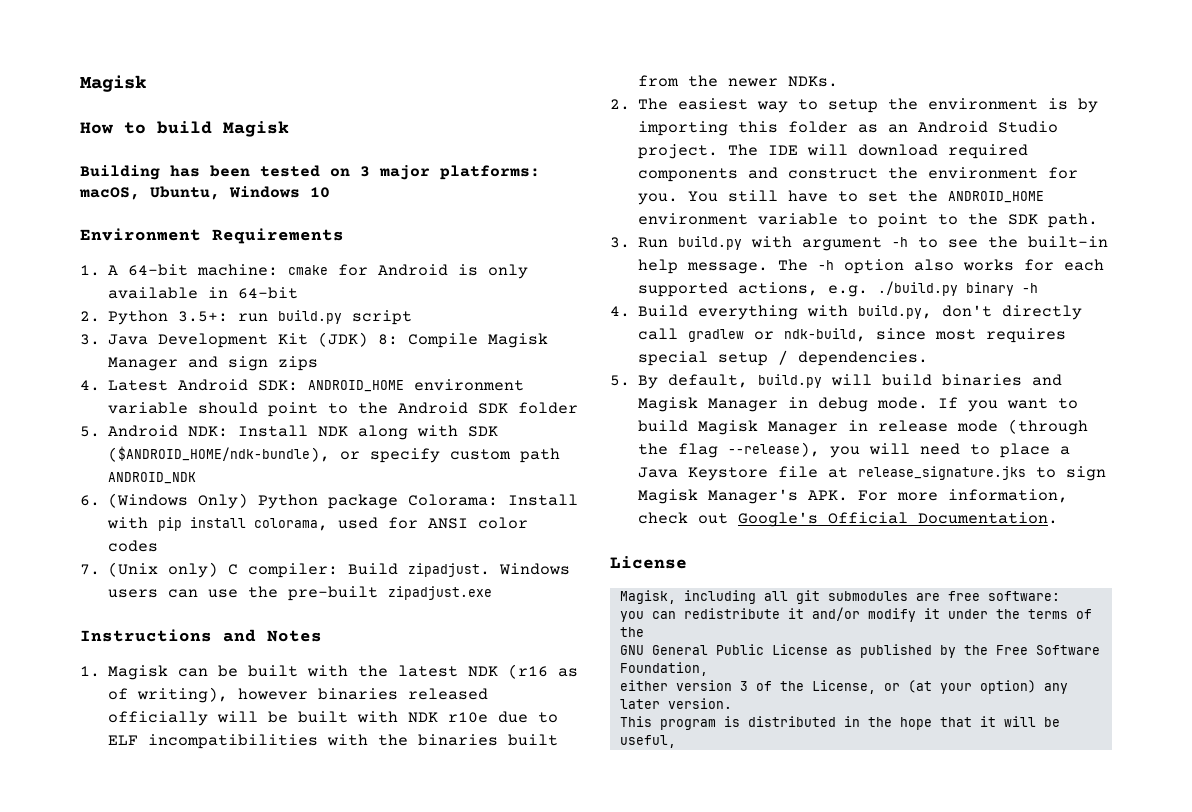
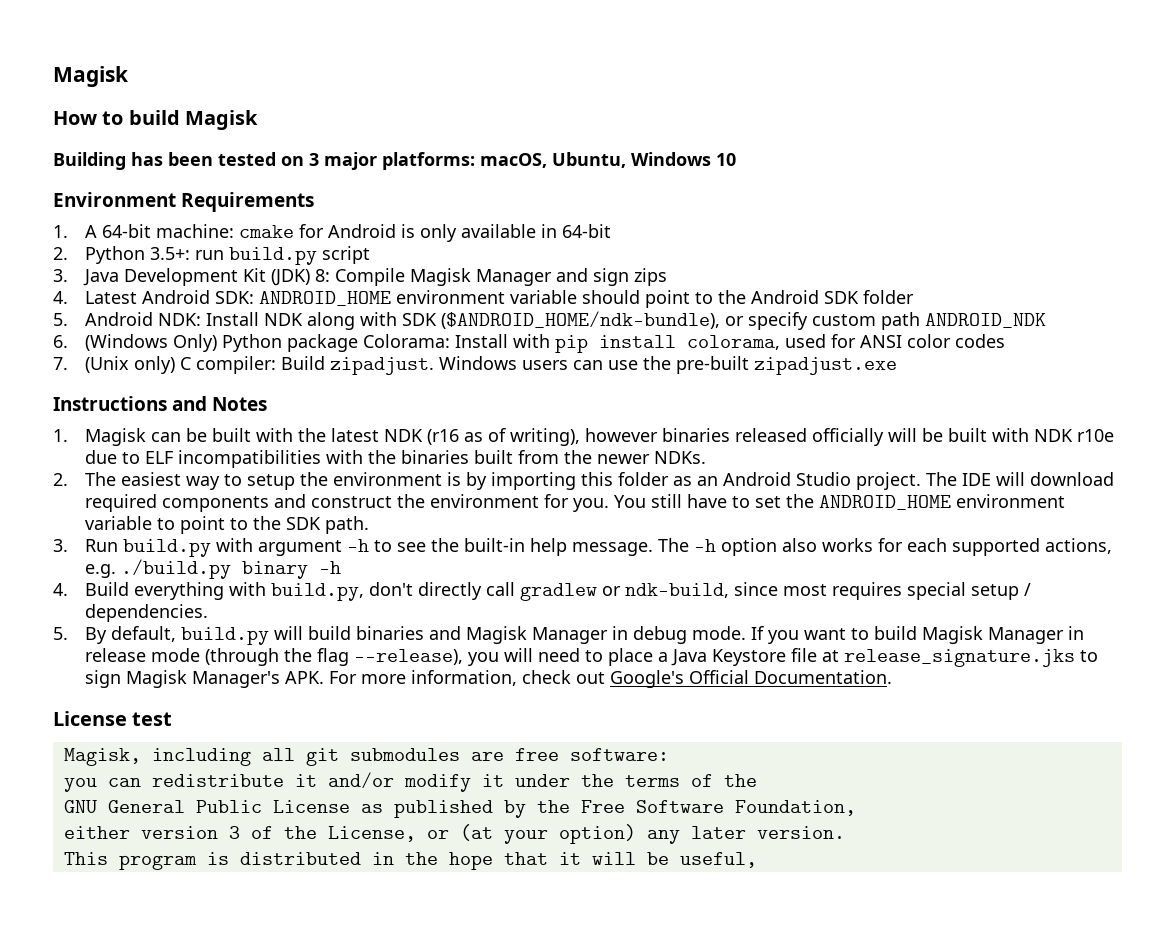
(687, 562) none -> [132,712,173,726] test

